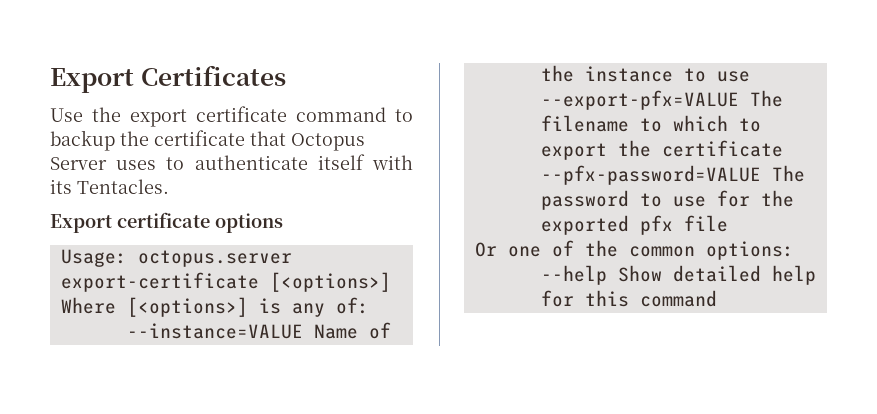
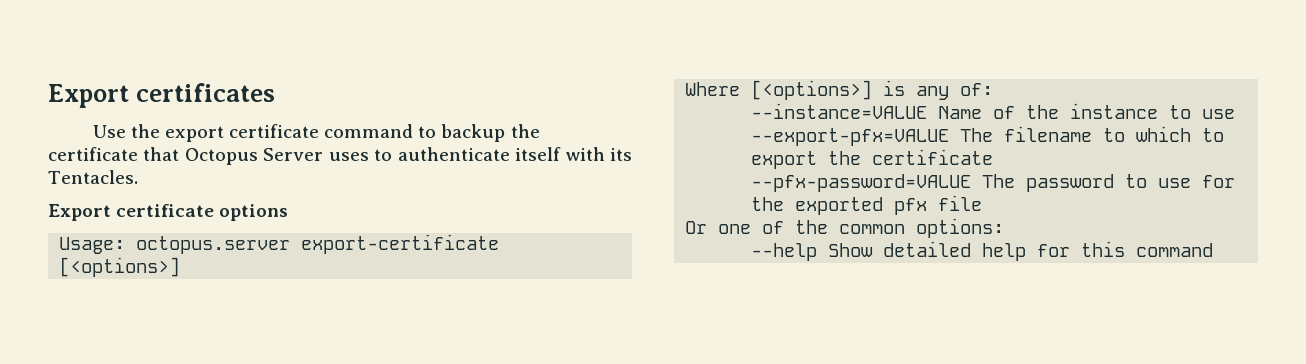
[50,65,286,93] Export Certificates -> [48,83,276,108] Export certificates

